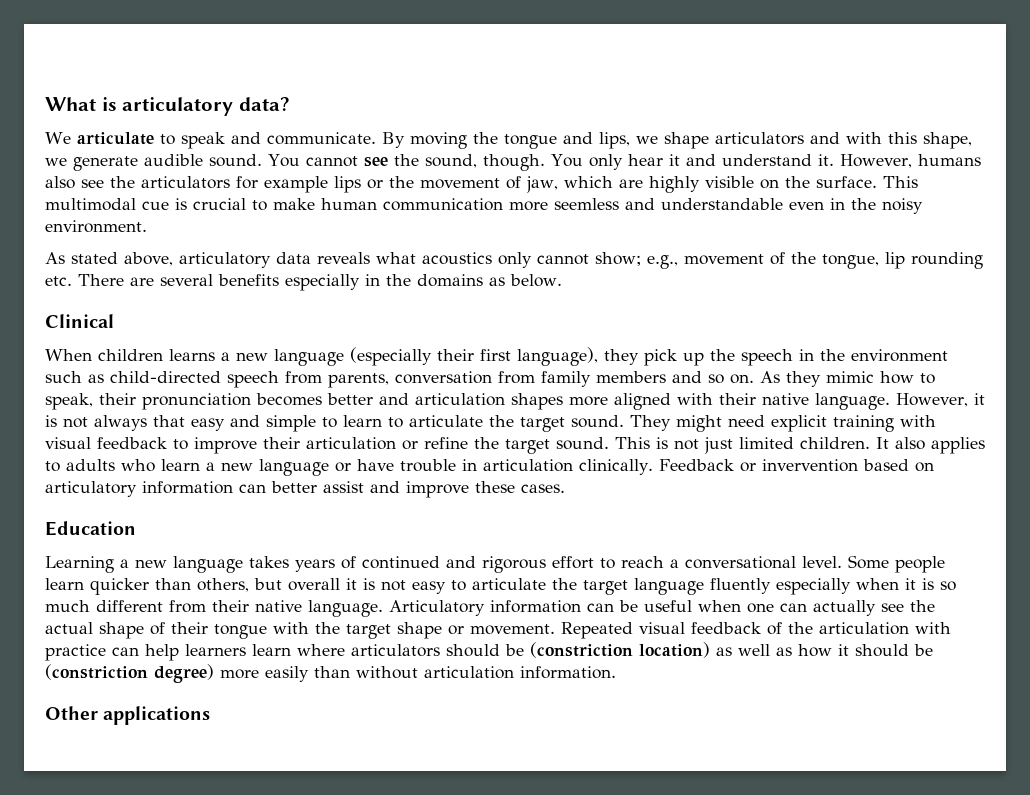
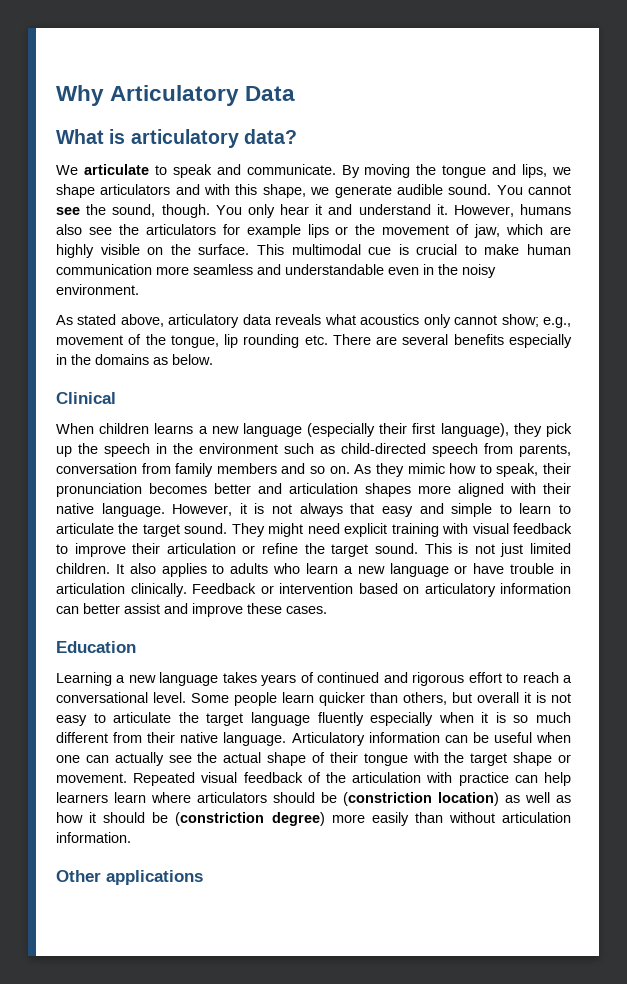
(45, 104) none -> [56,85,296,106] Why Articulatory Data //
[554,198,619,210] seemless -> [193,264,253,275] seamless
[761,459,858,472] invervention -> [279,583,353,594] intervention

